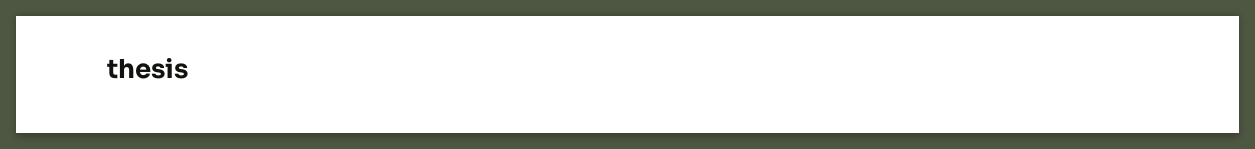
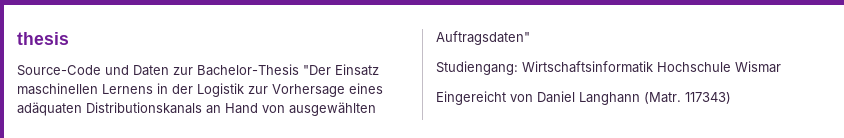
(188, 68) none -> [17,64,379,76] [17,83,383,97] [17,102,376,116] [436,31,530,45] [436,61,781,75] [436,91,731,105] // Source-Code und Daten zur Bachelor-Thesis "Der Einsatz maschinellen Lernens in der Logistik zur Vorhersage eines adäquaten Distributionskanals an Hand von ausgewählten Auftragsdaten" // Studiengang: Wirtschaftsinformatik Hochschule Wismar // Eingereicht von Daniel Langhann (Matr. 117343)

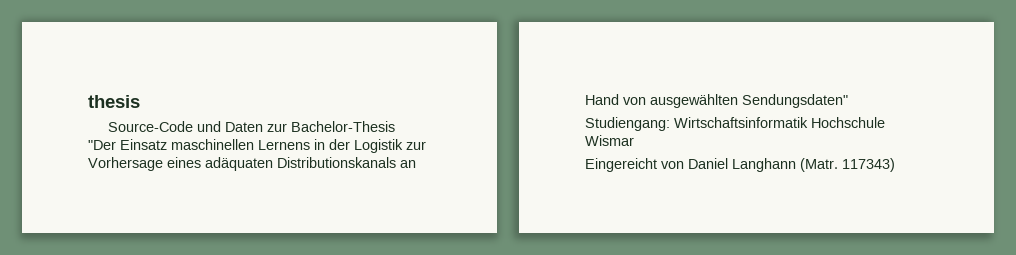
[436,31,530,45] Auftragsdaten" -> [742,94,848,108] Sendungsdaten"

